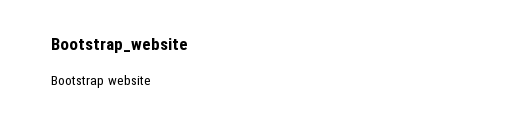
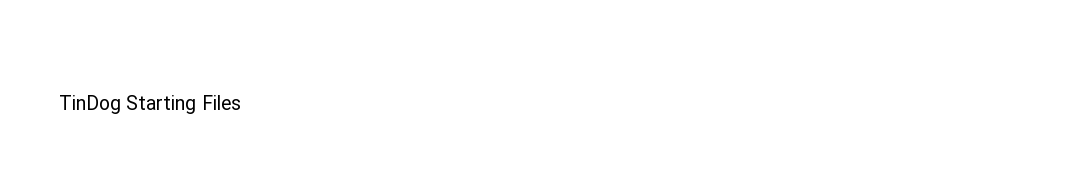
[51,38,188,53] [51,75,151,88] Bootstrap_website // Bootstrap website -> [59,95,241,114] TinDog Starting Files

